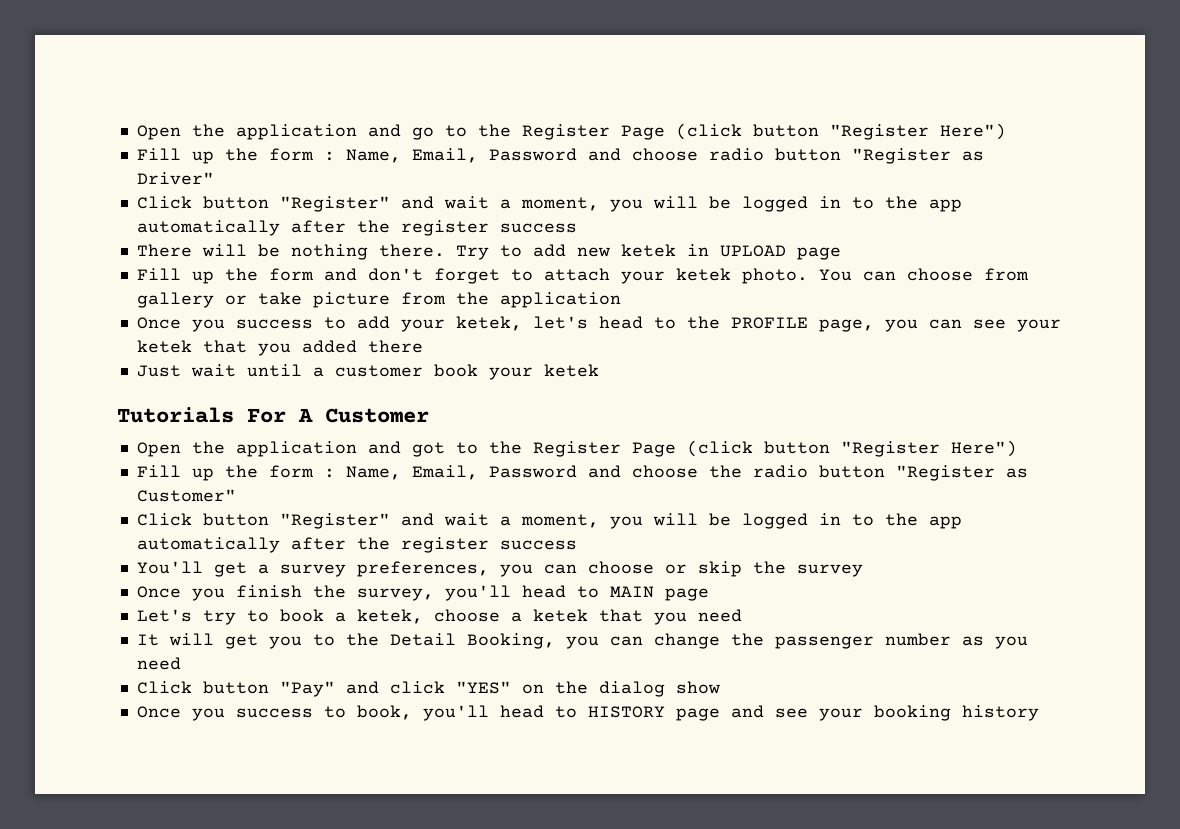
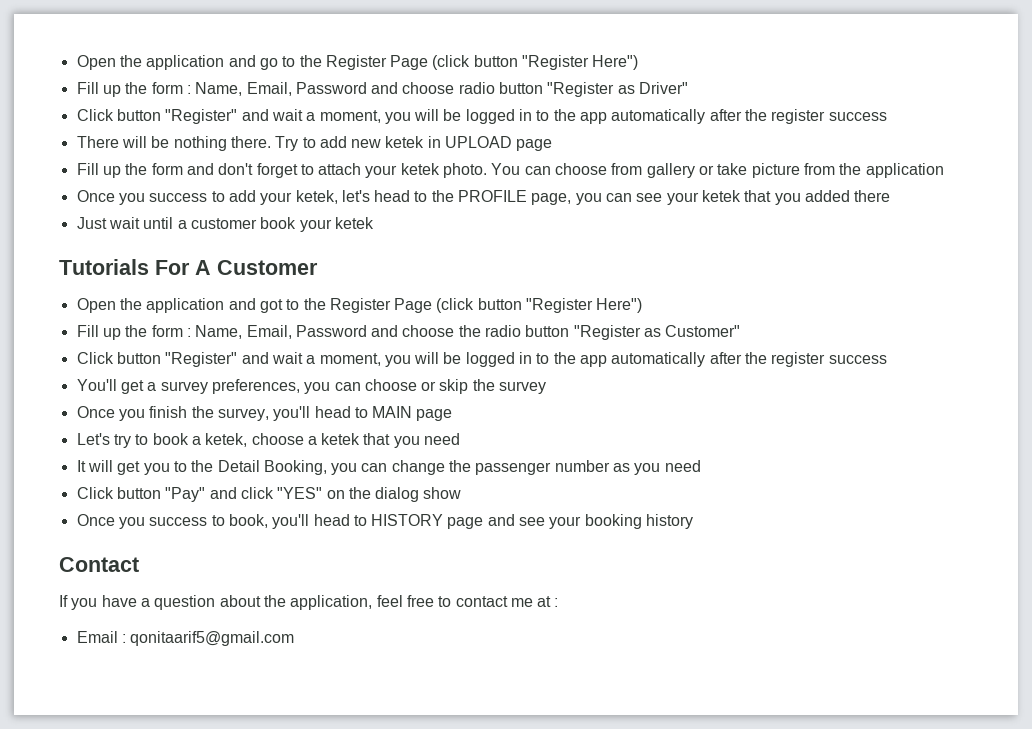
(1039, 713) none -> [59,557,139,572] [59,595,559,610] [76,631,295,646] // Contact // If you have a question about the application, feel free to contact me at : // Email : qonitaarif5@gmail.com

